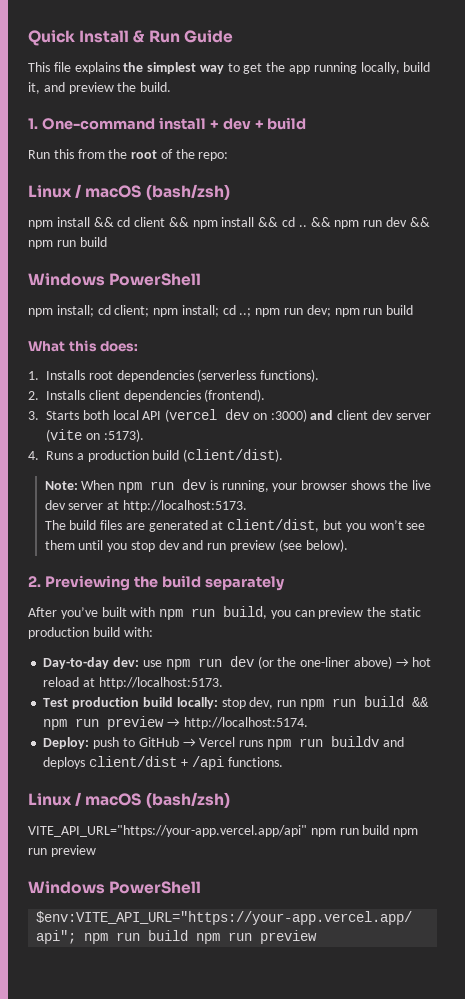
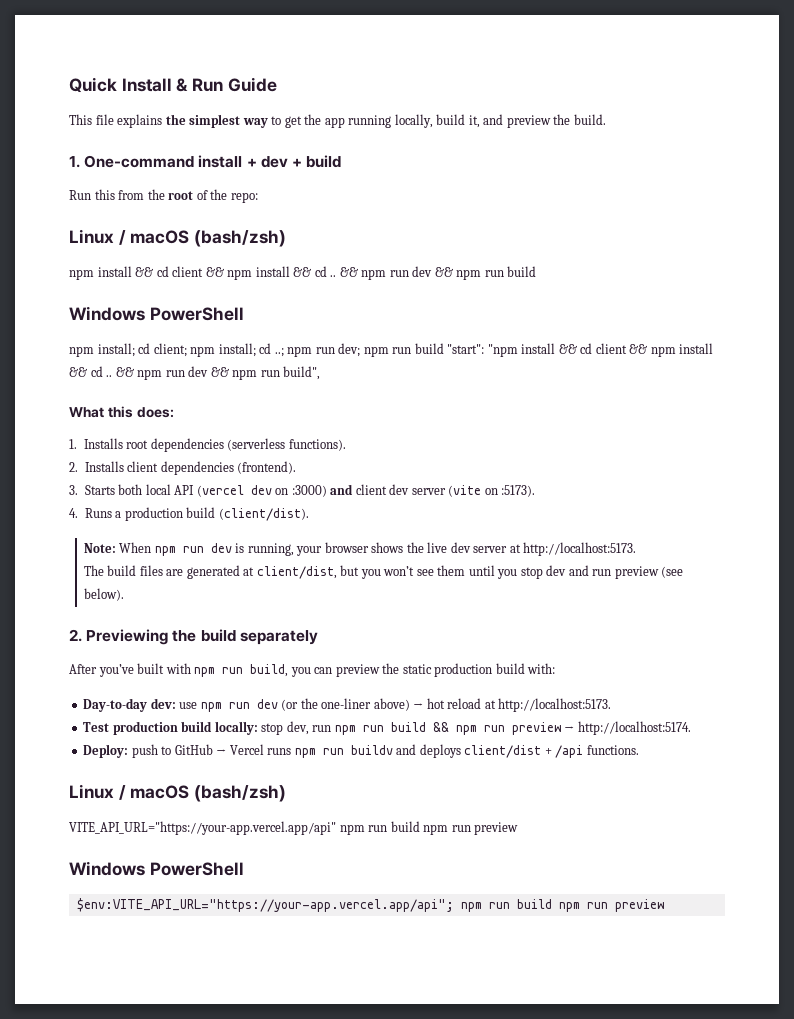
(414, 310) none -> [447,343,714,357] [69,366,321,380] "start": "npm install && cd client && npm install && cd .. && npm run dev && npm run build",

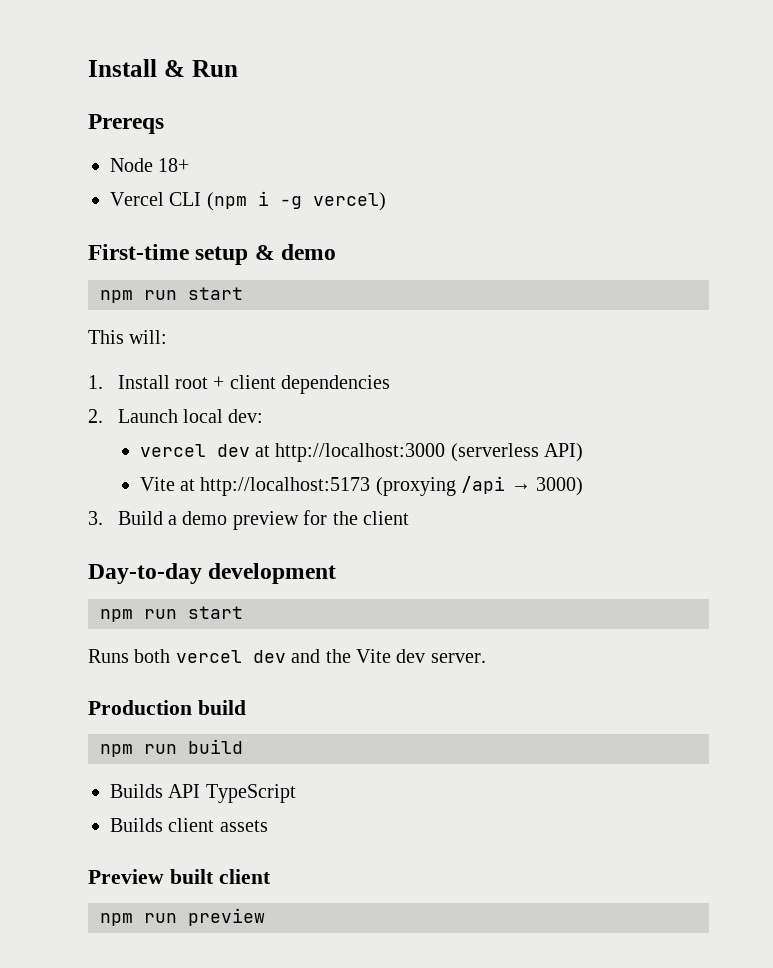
[69,77,117,93] Quick -> (88, 68) none
[227,77,277,92] [69,114,606,128] [69,155,342,168] [69,189,258,203] [69,229,287,247] [69,266,537,280] [69,306,244,321] [69,343,714,357] [69,366,321,380] [69,406,174,418] [69,438,346,452] [69,461,297,475] [69,484,536,497] [69,507,309,521] [83,542,637,556] [83,565,684,579] [83,588,124,601] [69,629,318,645] [69,663,556,677] [83,698,612,712] [83,721,691,735] [83,744,639,758] [69,784,287,802] [69,821,519,835] [69,861,244,876] [76,898,552,912] Guide // This file explains the simplest way to get the app running locally, build it, and preview the build. // 1. One-command install + dev + build // Run this from the root of the repo: // Linux / macOS (bash/zsh) // npm install && cd client && npm install && cd .. && npm run dev && npm run build // Windows PowerShell // npm install; cd client; npm install; cd ..; npm run dev; npm run build "start": "npm install && cd client && npm install && cd .. && npm run dev && npm run build", // What this does: // 1. Installs root dependencies (serverless functions). // 2. Installs client dependencies (frontend). // 3. Starts both local API (vercel dev on :3000) and client dev server (vite on :5173). // 4. Runs a production build (client/dist). // Note: When npm run dev is running, your browser shows the live dev server at http://localhost:5173. // The build files are generated at client/dist, but you won’t see them until you stop dev and run preview (see below). // 2. Previewing the build separately // After you’ve built with npm run build, you can preview the static production build with: // Day-to-day dev: use npm run dev (or the one-liner above) → hot reload at http://localhost:5173. // Test production build locally: stop dev, run npm run build && npm run preview → http://localhost:5174. // Deploy: push to GitHub → Vercel runs npm run buildv and deploys client/dist + /api functions. // Linux / macOS (bash/zsh) // VITE_API_URL="https://your-app.vercel.app/api" npm run build npm run preview // Windows PowerShell // $env:VITE_API_URL="https://your-app.vercel.app/api"; npm run build -> [88,114,164,134] [110,158,190,172] [110,191,386,211] [88,244,337,265] [100,287,243,303] [88,330,168,344] [88,375,391,394] [88,409,264,423] [139,443,584,462] [139,476,583,496] [88,510,409,530] [88,563,337,584] [100,606,243,622] [88,649,486,663] [88,700,246,715] [100,739,243,757] [110,784,296,803] [110,818,268,832] [88,869,271,884] // Prereqs // Node 18+ // Vercel CLI (npm i -g vercel) // First-time setup & demo // npm run start // This will: // 1. Install root + client dependencies // 2. Launch local dev: // vercel dev at http://localhost:3000 (serverless API) // Vite at http://localhost:5173 (proxying /api → 3000) // 3. Build a demo preview for the client // Day-to-day development // npm run start // Runs both vercel dev and the Vite dev server. // Production build // npm run build // Builds API TypeScript // Builds client assets // Preview built client //

